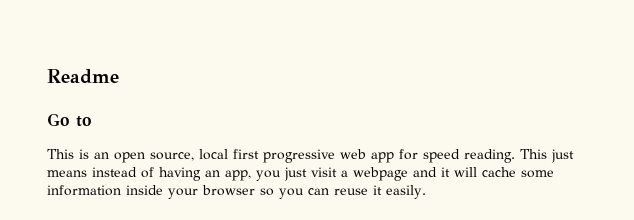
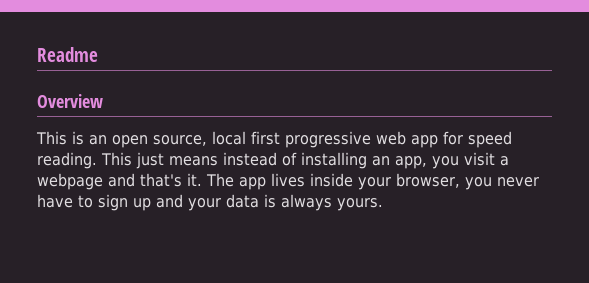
[47,113,91,127] Go to -> [37,94,103,108] Overview
[159,167,201,181] having -> [301,152,367,169] installing
[284,167,307,181] just -> (459, 162) none
[441,167,554,178] [47,185,426,199] it will cache some information inside your browser so you can reuse it easily. -> [140,173,539,190] [37,194,383,211] that's it. The app lives inside your browser, you never have to sign up and your data is always yours.

